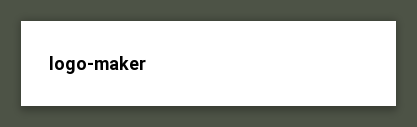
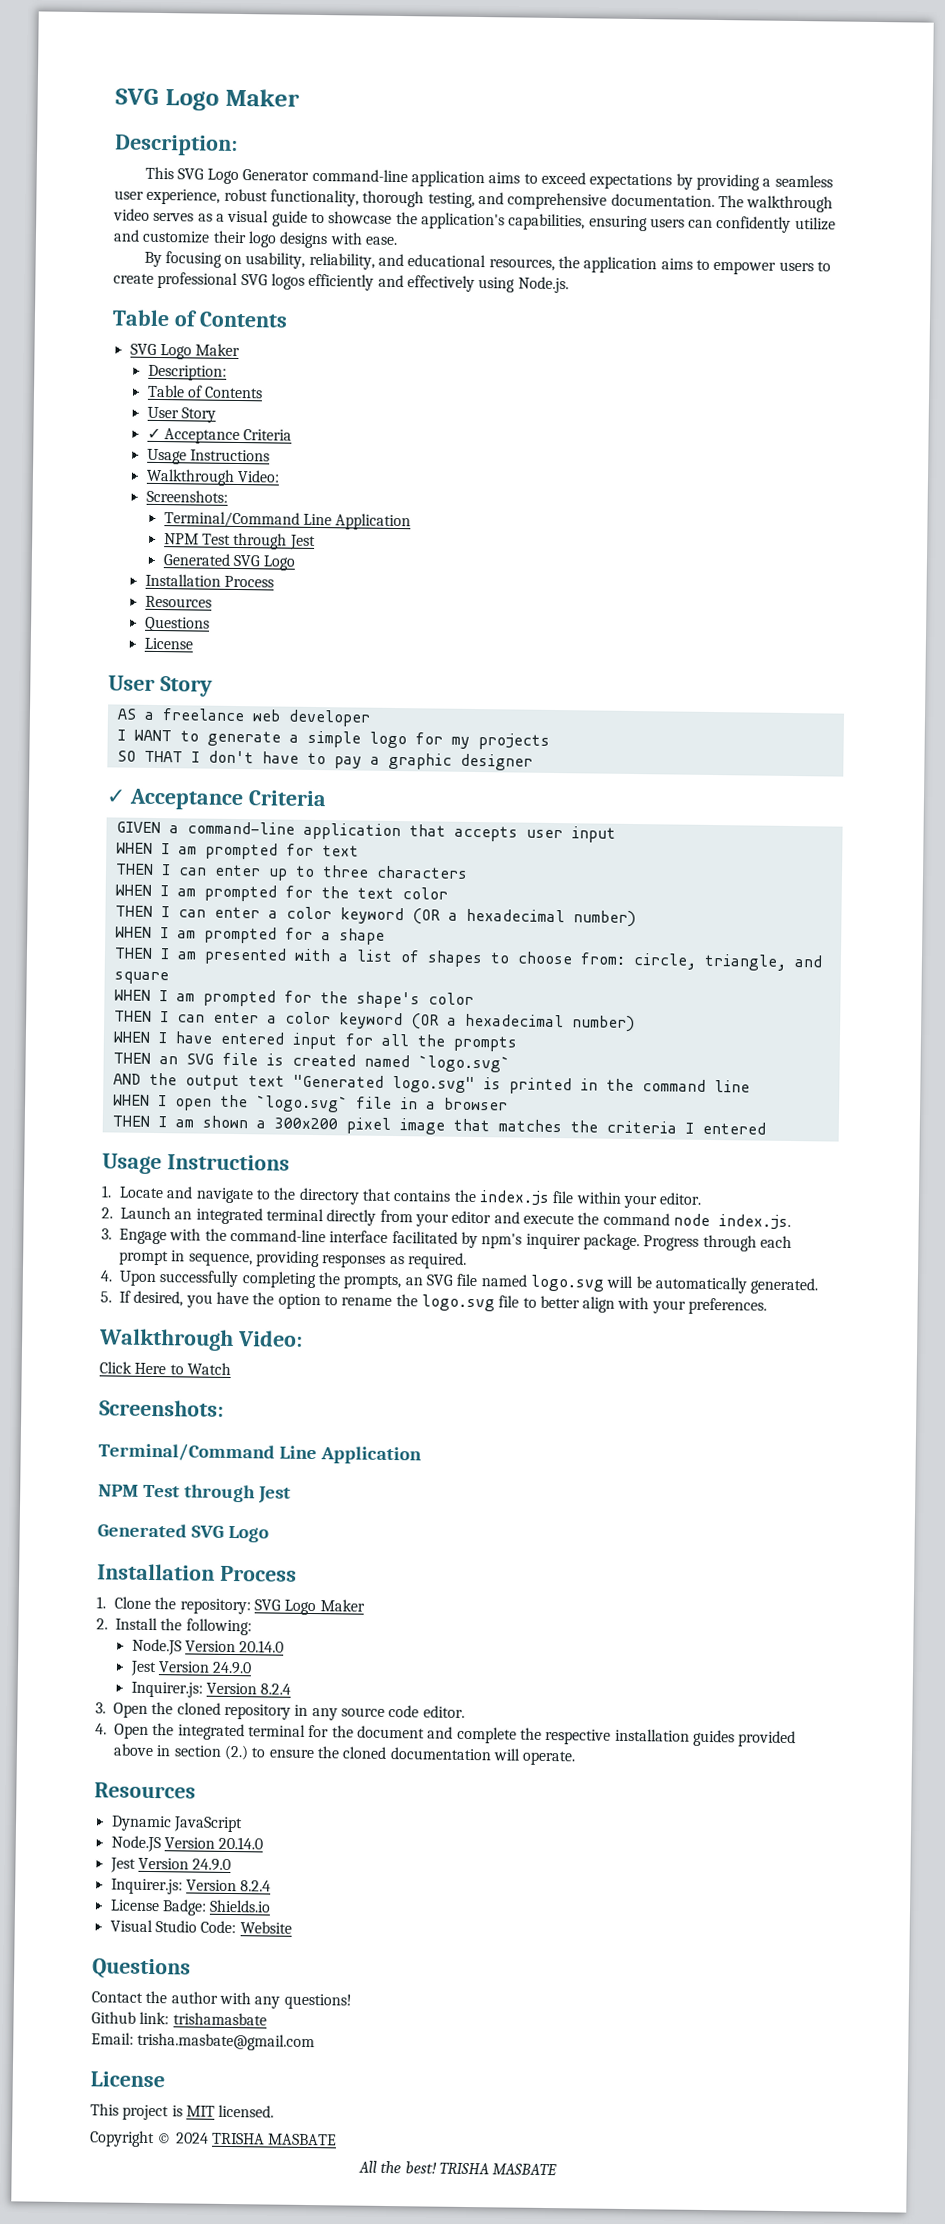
[49,56,146,74] logo-maker -> [115,88,300,111] [115,134,238,156] [144,166,833,191] [114,188,834,213] [113,208,836,233] [113,229,397,249] [143,251,831,275] [113,271,569,294] [112,309,288,328] [129,343,241,360] [147,364,227,381] [146,384,264,399] [146,406,216,423] [146,427,293,445] [146,448,270,465] [145,468,280,486] [145,489,228,503] [163,511,412,531] [163,532,316,550] [162,553,296,571] [144,573,274,588] [144,595,212,608] [144,616,210,632] [143,637,193,650] [108,675,213,697] [116,708,371,727] [116,729,550,750] [116,750,533,771] [106,788,327,811] [115,821,616,843] [115,842,359,860] [114,863,468,881] [114,884,448,902] [114,905,636,928] [114,926,385,945] [113,947,822,971] [113,971,169,985] [113,989,474,1009] [113,1010,635,1033] [112,1031,517,1052] [112,1052,510,1073] [112,1072,750,1095] [112,1094,508,1113] [111,1115,766,1135] [102,1153,290,1175] [101,1185,703,1209] [101,1206,791,1231] [101,1228,792,1252] [119,1250,467,1269] [100,1270,819,1295] [100,1290,768,1315] [98,1328,303,1352] [99,1361,231,1375] [99,1399,224,1417] [98,1442,422,1465] [98,1484,291,1504] [97,1523,269,1543] [97,1563,297,1582] [96,1596,365,1616] [96,1617,252,1636] [131,1638,285,1656] [129,1660,253,1677] [130,1681,292,1698] [95,1702,465,1721] [95,1723,797,1748] [113,1743,576,1766] [94,1782,196,1799] [110,1815,243,1833] [110,1835,264,1853] [109,1857,232,1873] [110,1878,272,1895] [109,1899,272,1916] [109,1919,292,1934] [92,1958,191,1980] [91,1990,352,2010] [91,2011,267,2026] [91,2032,316,2052] [90,2071,165,2088] [90,2103,275,2121] [89,2130,338,2148] [357,2160,558,2176] SVG Logo Maker // Description: // This SVG Logo Generator command-line application aims to exceed expectations by providing a seamless user experience, robust functionality, thorough testing, and comprehensive documentation. The walkthrough video serves as a visual guide to showcase the application's capabilities, ensuring users can confidently utilize and customize their logo designs with ease. // By focusing on usability, reliability, and educational resources, the application aims to empower users to create professional SVG logos efficiently and effectively using Node.js. // Table of Contents // SVG Logo Maker // Description: // Table of Contents // User Story // ✓ Acceptance Criteria // Usage Instructions // Walkthrough Video: // Screenshots: // Terminal/Command Line Application // NPM Test through Jest // Generated SVG Logo // Installation Process // Resources // Questions // License // User Story // AS a freelance web developer // I WANT to generate a simple logo for my projects // SO THAT I don't have to pay a graphic designer // ✓ Acceptance Criteria // GIVEN a command-line application that accepts user input // WHEN I am prompted for text // THEN I can enter up to three characters // WHEN I am prompted for the text color // THEN I can enter a color keyword (OR a hexadecimal number) // WHEN I am prompted for a shape // THEN I am presented with a list of shapes to choose from: circle, triangle, and square // WHEN I am prompted for the shape's color // THEN I can enter a color keyword (OR a hexadecimal number) // WHEN I have entered input for all the prompts // THEN an SVG file is created named `logo.svg` // AND the output text "Generated logo.svg" is printed in the command line // WHEN I open the `logo.svg` file in a browser // THEN I am shown a 300x200 pixel image that matches the criteria I entered // Usage Instructions // 1. Locate and navigate to the directory that contains the index.js file within your editor. // 2. Launch an integrated terminal directly from your editor and execute the command node index.js. // 3. Engage with the command-line interface facilitated by npm's inquirer package. Progress through each prompt in sequence, providing responses as required. // 4. Upon successfully completing the prompts, an SVG file named logo.svg will be automatically generated. // 5. If desired, you have the option to rename the logo.svg file to better align with your preferences. // Walkthrough Video: // Click Here to Watch // Screenshots: // Terminal/Command Line Application // NPM Test through Jest // Generated SVG Logo // Installation Process // 1. Clone the repository: SVG Logo Maker // 2. Install the following: // Node.JS Version 20.14.0 // Jest Version 24.9.0 // Inquirer.js: Version 8.2.4 // 3. Open the cloned repository in any source code editor. // 4. Open the integrated terminal for the document and complete the respective installation guides provided above in section (2.) to ensure the cloned documentation will operate. // Resources // Dynamic JavaScript // Node.JS Version 20.14.0 // Jest Version 24.9.0 // Inquirer.js: Version 8.2.4 // License Badge: Shields.io // Visual Studio Code: Website // Questions // Contact the author with any questions! // Github link: trishamasbate // Email: trisha.masbate@gmail.com // License // This project is MIT licensed. // Copyright © 2024 TRISHA MASBATE // All the best! TRISHA MASBATE

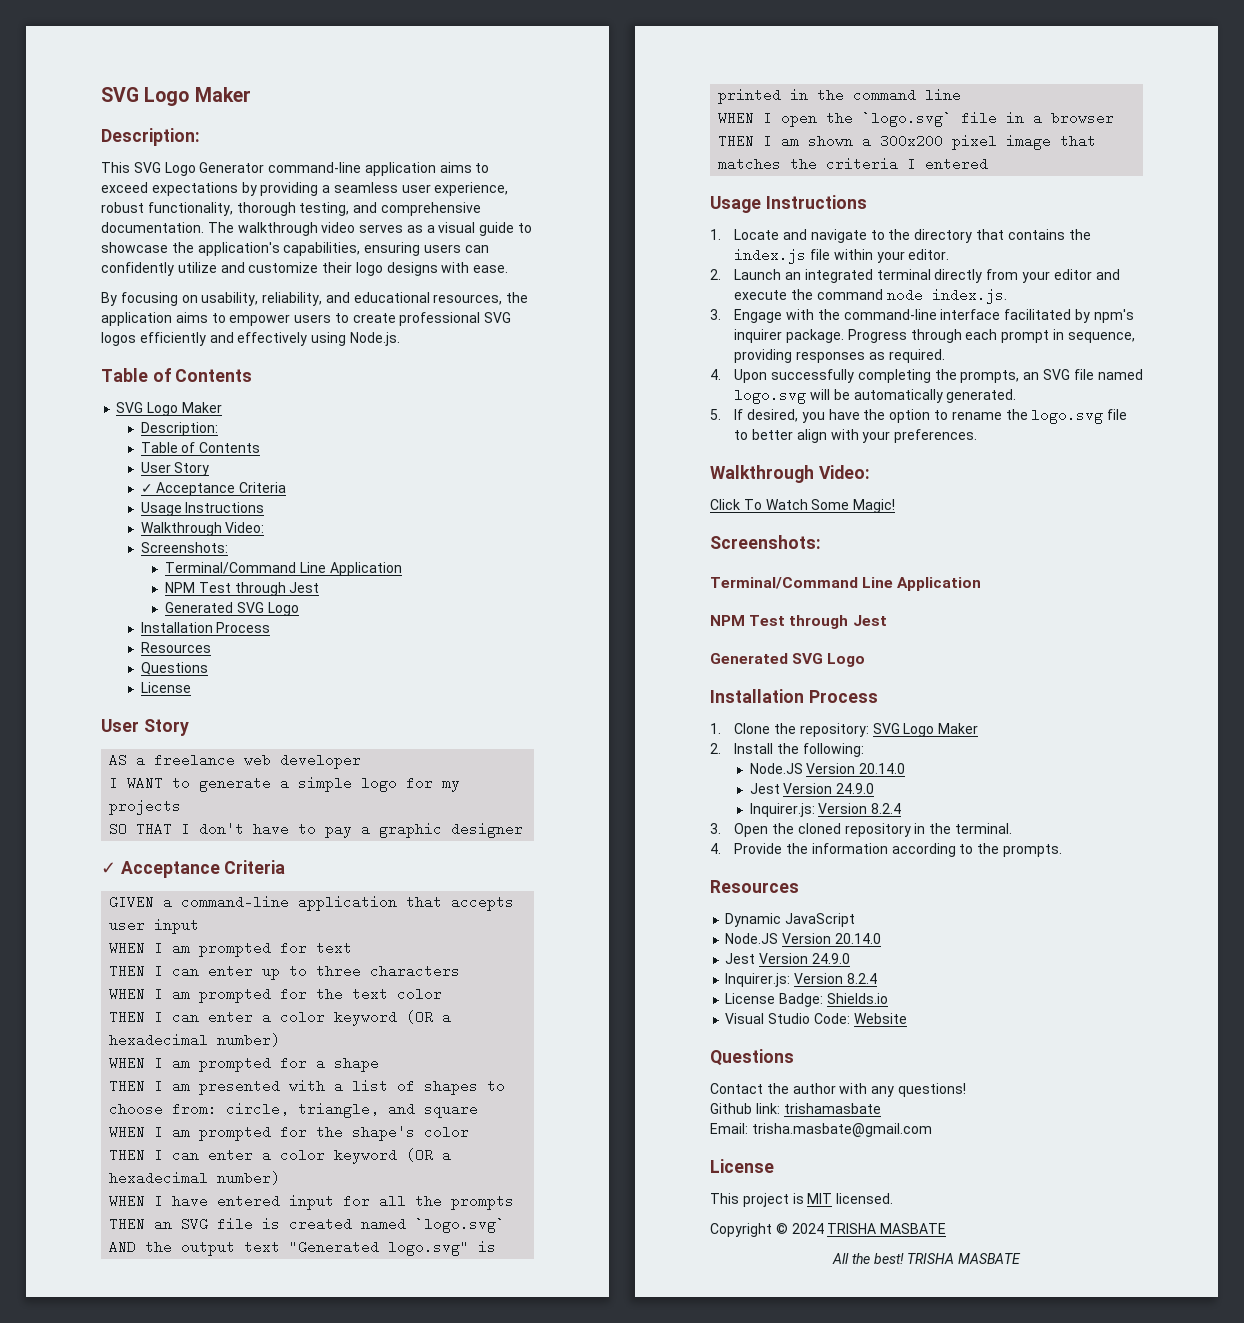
[134,1362,184,1375] Here to -> [743,499,762,510] To
(231, 1368) none -> [811,499,896,513] Some Magic!
[311,1704,465,1721] [95,1723,797,1748] [113,1743,576,1766] any source code editor. // 4. Open the integrated terminal for the document and complete the respective installation guides provided above in section (2.) to ensure the cloned documentation will operate. -> [929,823,1012,834] [710,843,1062,857] the terminal. // 4. Provide the information according to the prompts.

